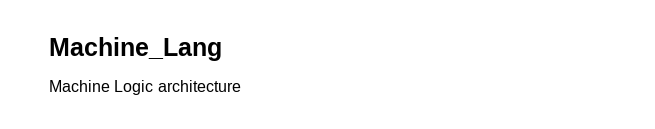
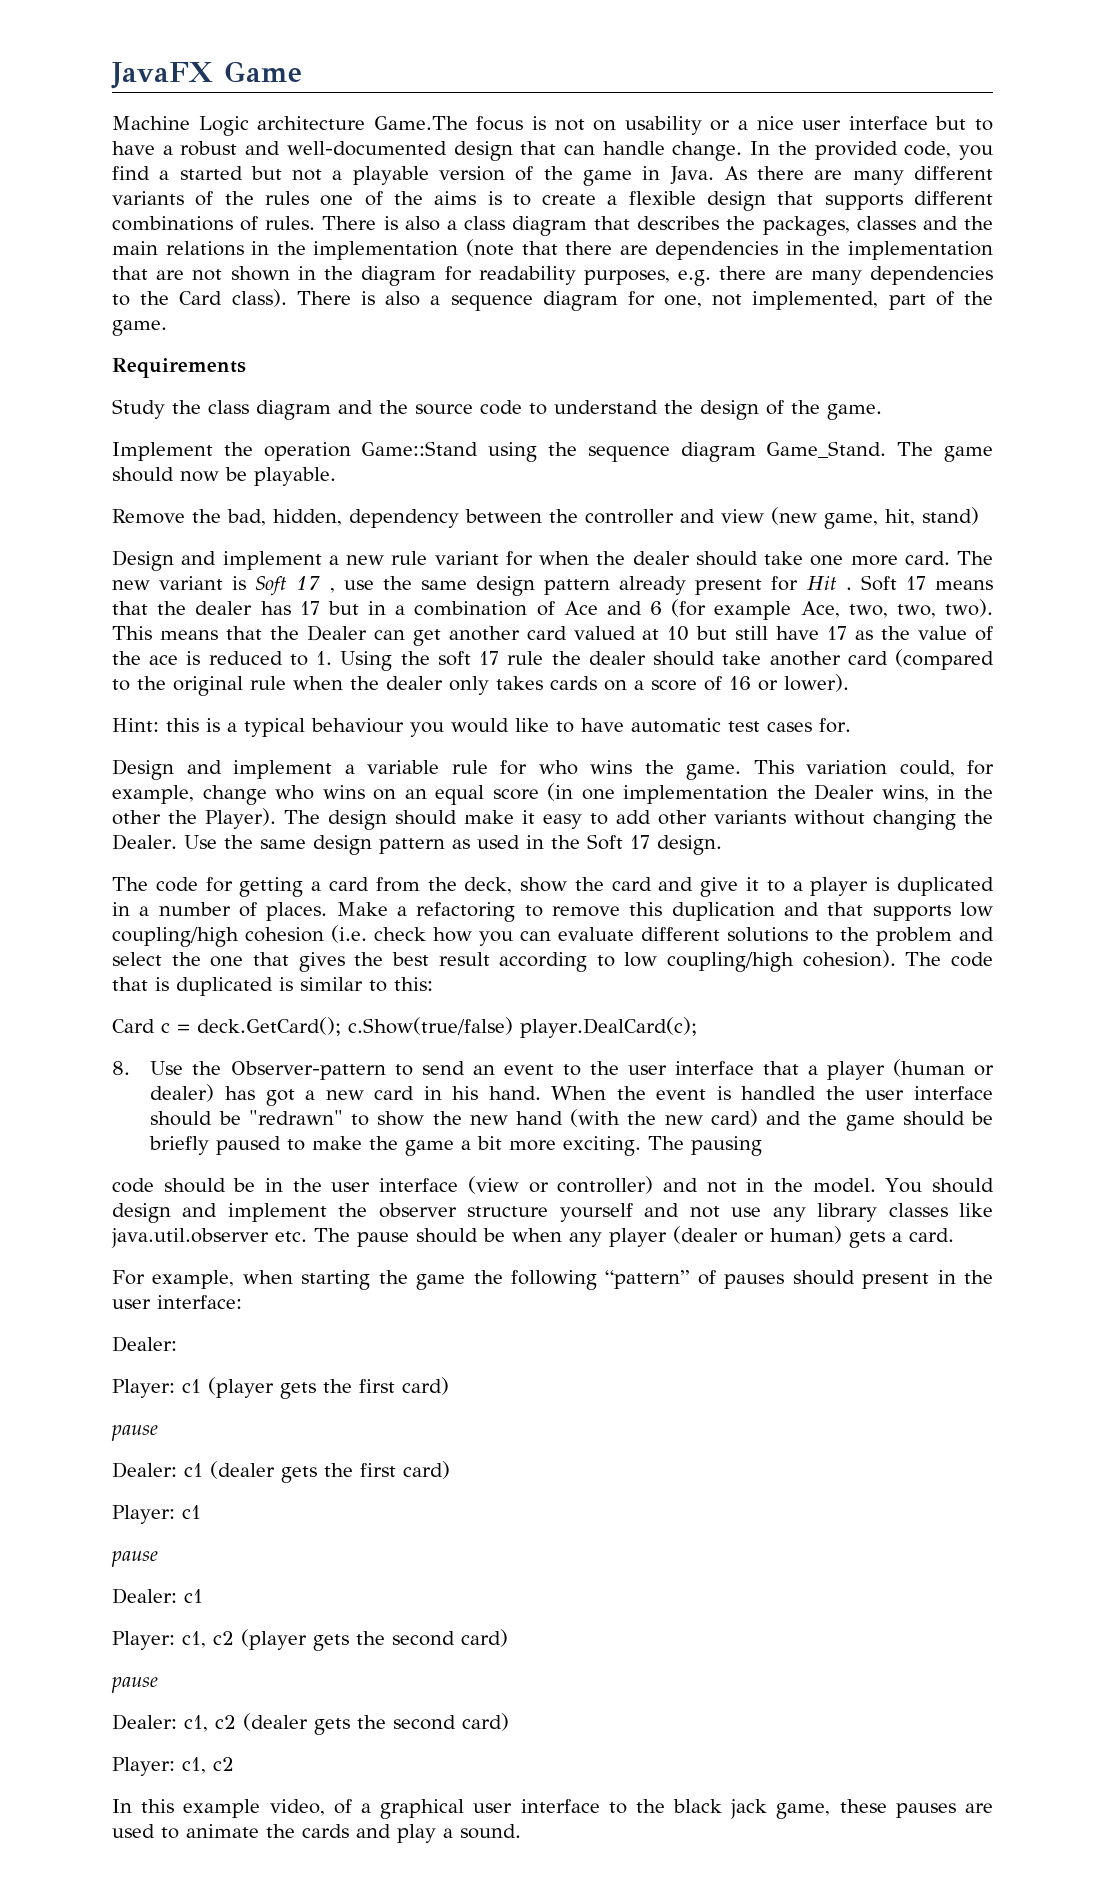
[49,37,222,61] Machine_Lang -> [111,61,302,89] JavaFX Game
(241, 86) none -> [373,116,994,135] [112,141,993,161] [112,166,993,186] [112,191,993,211] [112,216,993,236] [112,239,994,260] [112,266,993,286] [112,289,993,311] [112,320,167,336] [112,358,246,378] [112,399,882,420] [112,441,993,462] [112,467,336,486] [112,507,979,529] [112,550,993,571] [112,575,993,596] [112,599,993,620] [112,625,993,646] [112,649,995,671] [112,674,849,696] [112,718,851,737] [112,759,994,780] [112,783,993,805] [112,808,993,830] [112,834,722,855] [112,877,994,897] [112,902,994,922] [112,925,994,947] [112,950,993,972] [112,977,433,996] [112,1017,697,1038] [112,1059,994,1080] [150,1084,993,1106] [150,1109,993,1131] [149,1136,763,1156] [112,1176,994,1194] [112,1203,993,1223] [111,1226,954,1248] [112,1270,994,1290] [112,1295,242,1309] [112,1336,177,1352] [112,1377,449,1399] [111,1425,158,1441] [112,1461,450,1483] [112,1505,201,1524] [111,1551,158,1567] [112,1588,203,1604] [112,1629,508,1651] [111,1677,158,1693] [112,1713,509,1735] [112,1757,234,1776] [112,1799,993,1819] [112,1824,521,1843] Game.The focus is not on usability or a nice user interface but to have a robust and well-documented design that can handle change. In the provided code, you find a started but not a playable version of the game in Java. As there are many different variants of the rules one of the aims is to create a flexible design that supports different combinations of rules. There is also a class diagram that describes the packages, classes and the main relations in the implementation (note that there are dependencies in the implementation that are not shown in the diagram for readability purposes, e.g. there are many dependencies to the Card class). There is also a sequence diagram for one, not implemented, part of the game. // Requirements // Study the class diagram and the source code to understand the design of the game. // Implement the operation Game::Stand using the sequence diagram Game_Stand. The game should now be playable. // Remove the bad, hidden, dependency between the controller and view (new game, hit, stand) // Design and implement a new rule variant for when the dealer should take one more card. The new variant is Soft 17 , use the same design pattern already present for Hit . Soft 17 means that the dealer has 17 but in a combination of Ace and 6 (for example Ace, two, two, two). This means that the Dealer can get another card valued at 10 but still have 17 as the value of the ace is reduced to 1. Using the soft 17 rule the dealer should take another card (compared to the original rule when the dealer only takes cards on a score of 16 or lower). // Hint: this is a typical behaviour you would like to have automatic test cases for. // Design and implement a variable rule for who wins the game. This variation could, for example, change who wins on an equal score (in one implementation the Dealer wins, in the other the Player). The design should make it easy to add other variants without changing the Dealer. Use the same design pattern as used in the Soft 17 design. // The code for getting a card from the deck, show the card and give it to a player is duplicated in a number of places. Make a refactoring to remove this duplication and that supports low coupling/high cohesion (i.e. check how you can evaluate different solutions to the problem and select the one that gives the best result according to low coupling/high cohesion). The code that is duplicated is similar to this: // Card c = deck.GetCard(); c.Show(true/false) player.DealCard(c); // 8. Use the Observer-pattern to send an event to the user interface that a player (human or dealer) has got a new card in his hand. When the event is handled the user interface should be "redrawn" to show the new hand (with the new card) and the game should be briefly paused to make the game a bit more exciting. The pausing // code should be in the user interface (view or controller) and not in the model. You should design and implement the observer structure yourself and not use any library classes like java.util.observer etc. The pause should be when any player (dealer or human) gets a card. // For example, when starting the game the following “pattern” of pauses should present in the user interface: // Dealer: // Player: c1 (player gets the first card) // pause // Dealer: c1 (dealer gets the first card) // Player: c1 // pause // Dealer: c1 // Player: c1, c2 (player gets the second card) // pause // Dealer: c1, c2 (dealer gets the second card) // Player: c1, c2 // In this example video, of a graphical user interface to the black jack game, these pauses are used to animate the cards and play a sound.

